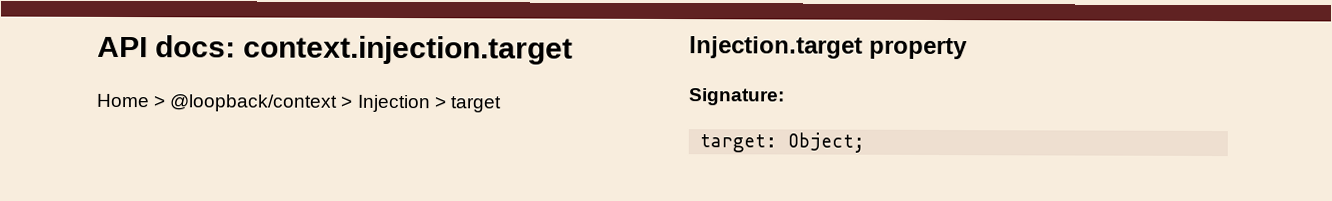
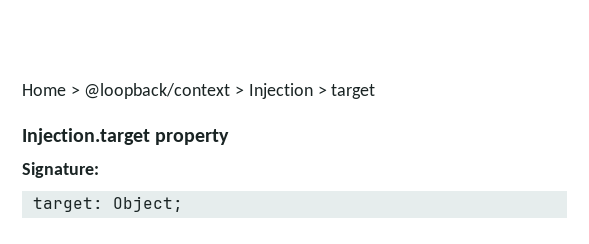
[97,35,574,65] API docs: context.injection.target // -> (22, 90) none

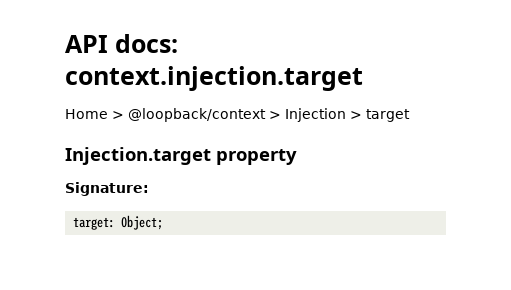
(22, 90) none -> [65,34,178,53] [65,66,363,91] API docs: context.injection.target //

